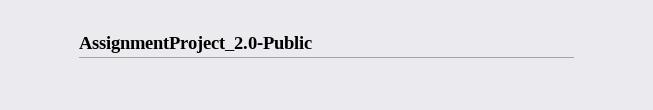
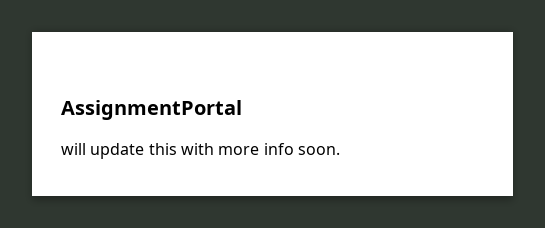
[79,36,312,53] AssignmentProject_2.0-Public -> [61,100,242,120] [61,143,340,159] AssignmentPortal // will update this with more info soon.

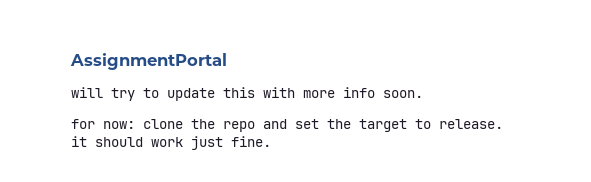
(86, 149) none -> [111,88,159,101] try to
(340, 150) none -> [71,119,503,132] [71,136,271,150] // for now: clone the repo and set the target to release. it should work just fine.

